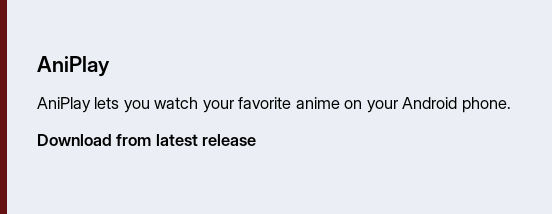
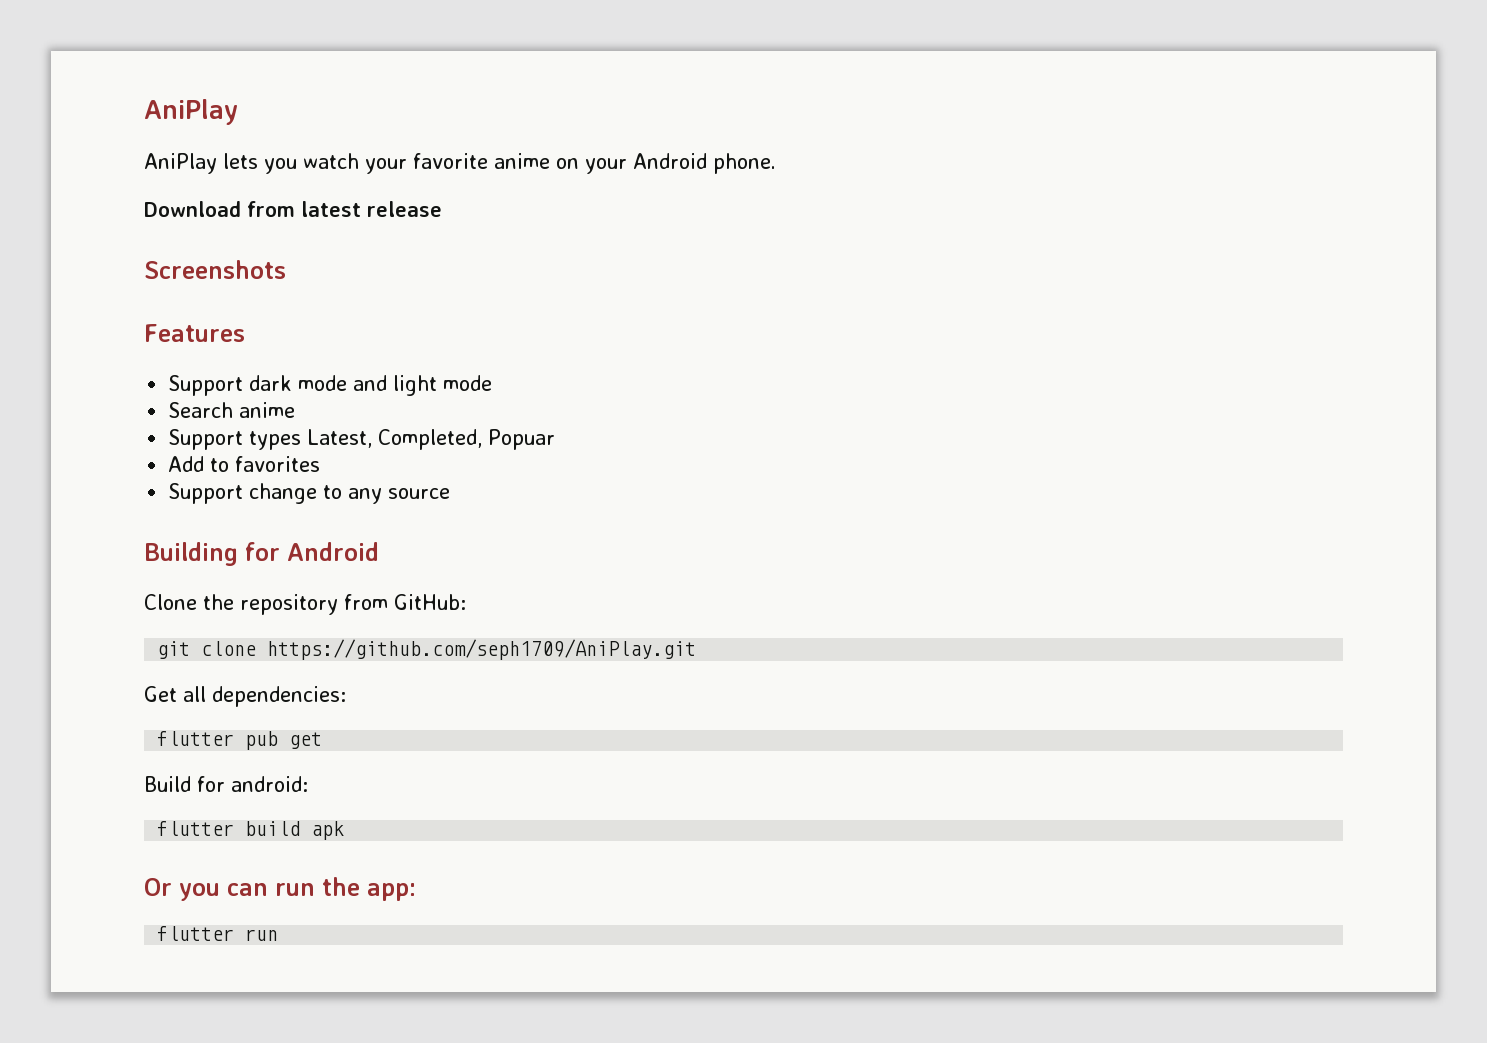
(257, 140) none -> [144,260,286,279] [144,324,245,342] [168,375,493,396] [168,402,296,418] [168,429,556,450] [168,456,321,472] [168,483,451,504] [144,542,379,566] [144,594,466,615] [157,639,697,660] [144,686,346,707] [157,731,323,750] [144,776,308,792] [157,821,345,840] [144,877,416,901] [157,926,279,941] // Screenshots // Features // Support dark mode and light mode // Search anime // Support types Latest, Completed, Popuar // Add to favorites // Support change to any source // Building for Android // Clone the repository from GitHub: // git clone https://github.com/seph1709/AniPlay.git // Get all dependencies: // flutter pub get // Build for android: // flutter build apk // Or you can run the app: // flutter run

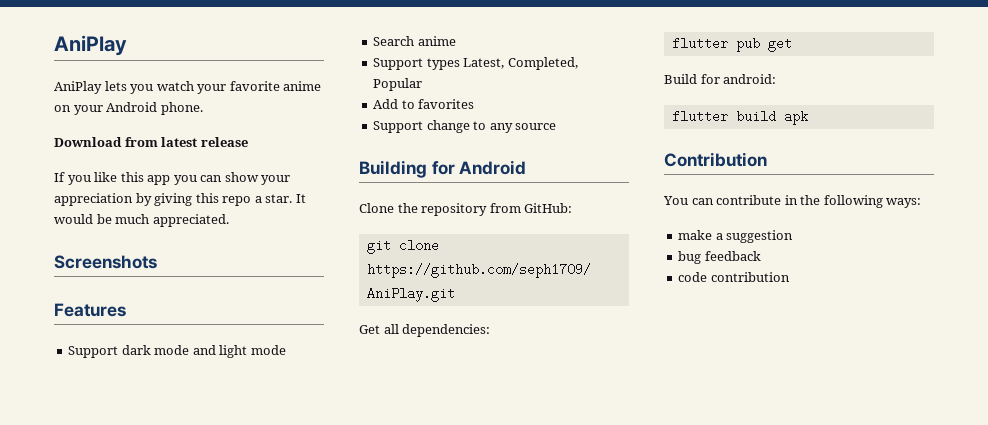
(442, 209) none -> [54,172,291,185] [54,193,306,206] [54,214,229,227] // If you like this app you can show your appreciation by giving this repo a star. It would be much appreciated.
[488,429,556,450] Popuar -> [373,78,423,91] Popular
[144,877,416,901] [157,926,279,941] Or you can run the app: // flutter run -> [664,152,767,167] [663,195,922,208] [678,230,794,243] [678,251,761,264] [678,272,790,282] Contribution // You can contribute in the following ways: // make a suggestion // bug feedback // code contribution

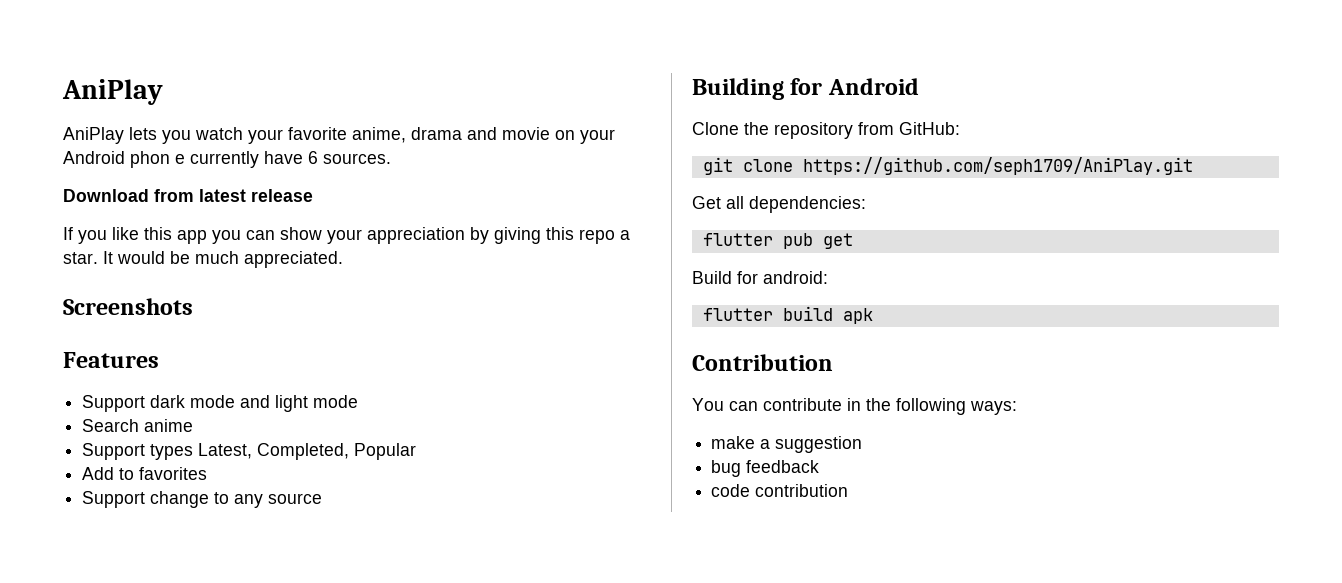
[283,81,322,91] [54,102,203,115] anime on your Android phone. -> [352,127,615,144] [63,151,391,168] anime, drama and movie on your Android phon e currently have 6 sources.

